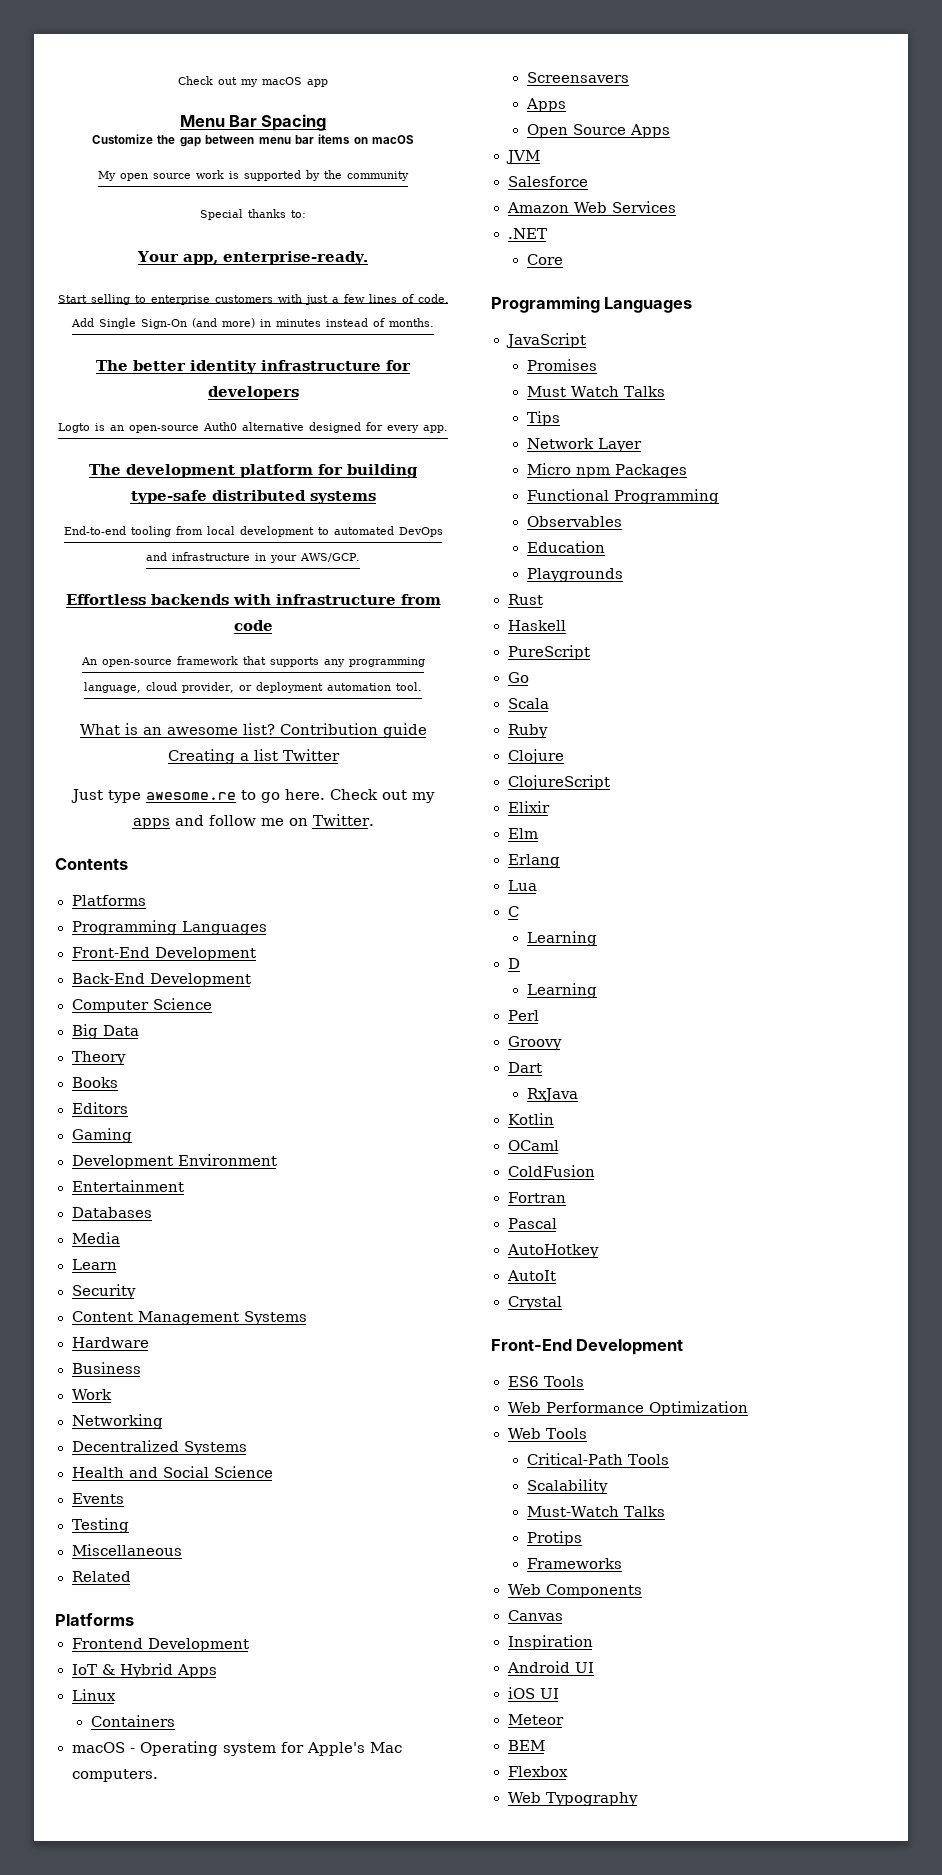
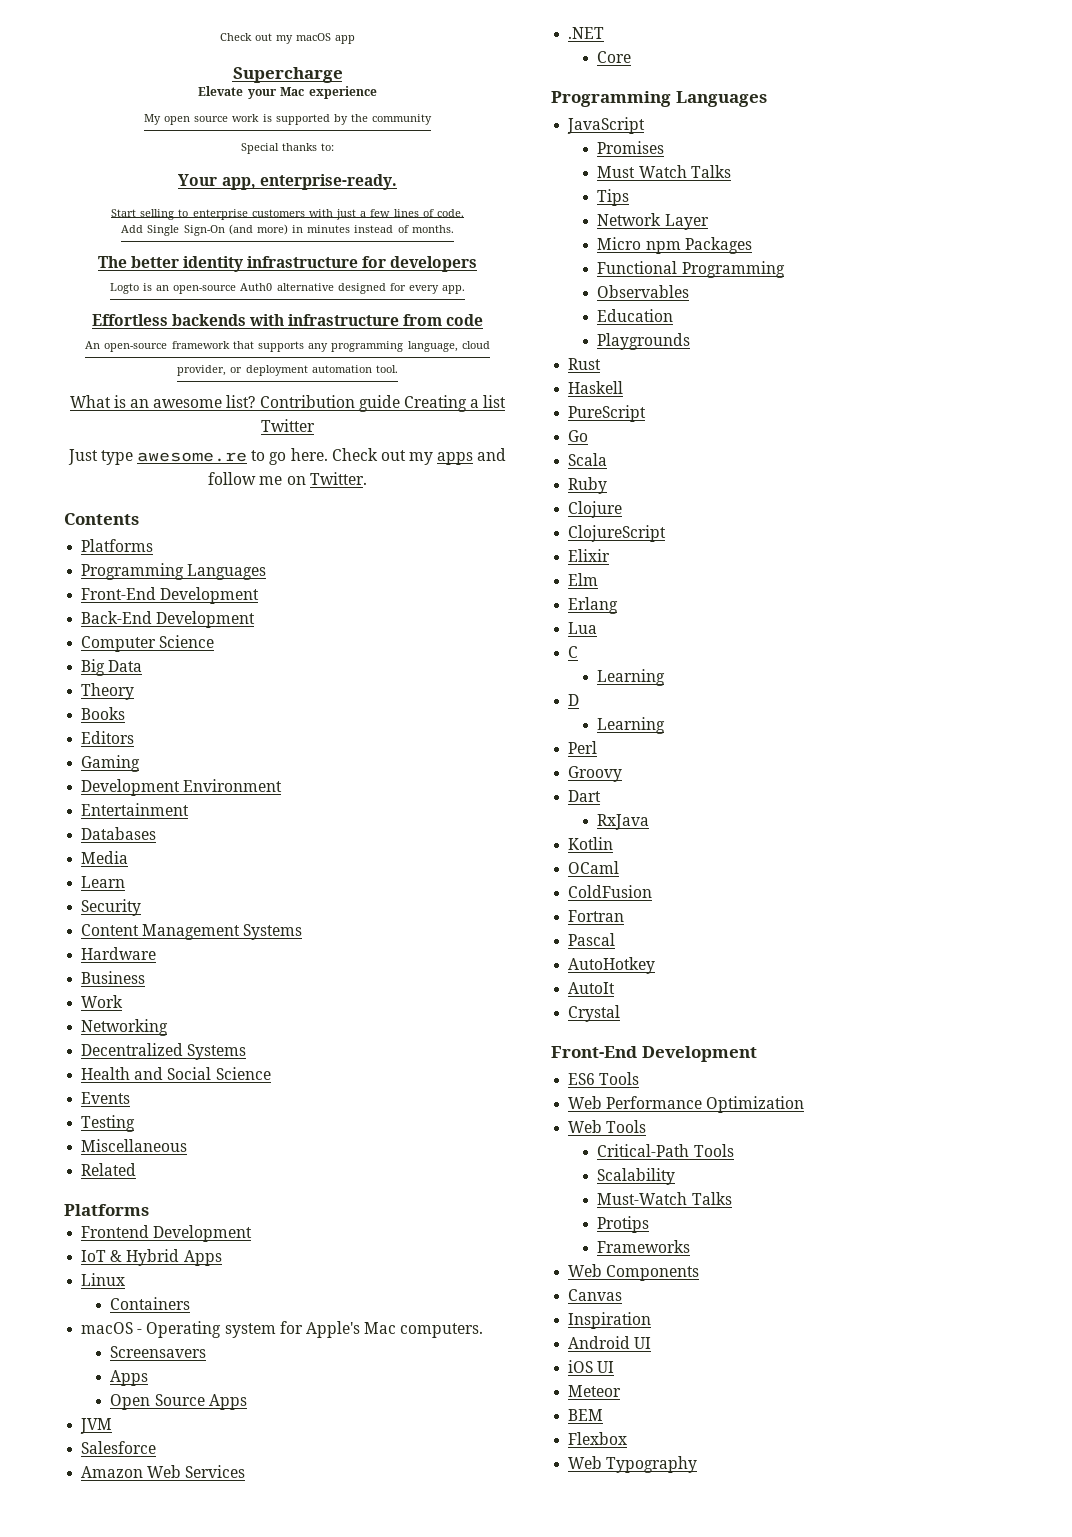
[179,114,327,131] [91,134,415,147] Menu Bar Spacing // Customize the gap between menu bar items on macOS -> [232,67,343,83] [198,86,377,99] Supercharge // Elevate your Mac experience
[89,464,418,478] [130,490,376,504] [63,526,443,537] [146,552,361,563] // The development platform for building type-safe distributed systems // End-to-end tooling from local development to automated DevOps and infrastructure in your AWS/GCP. -> (466, 289) none

